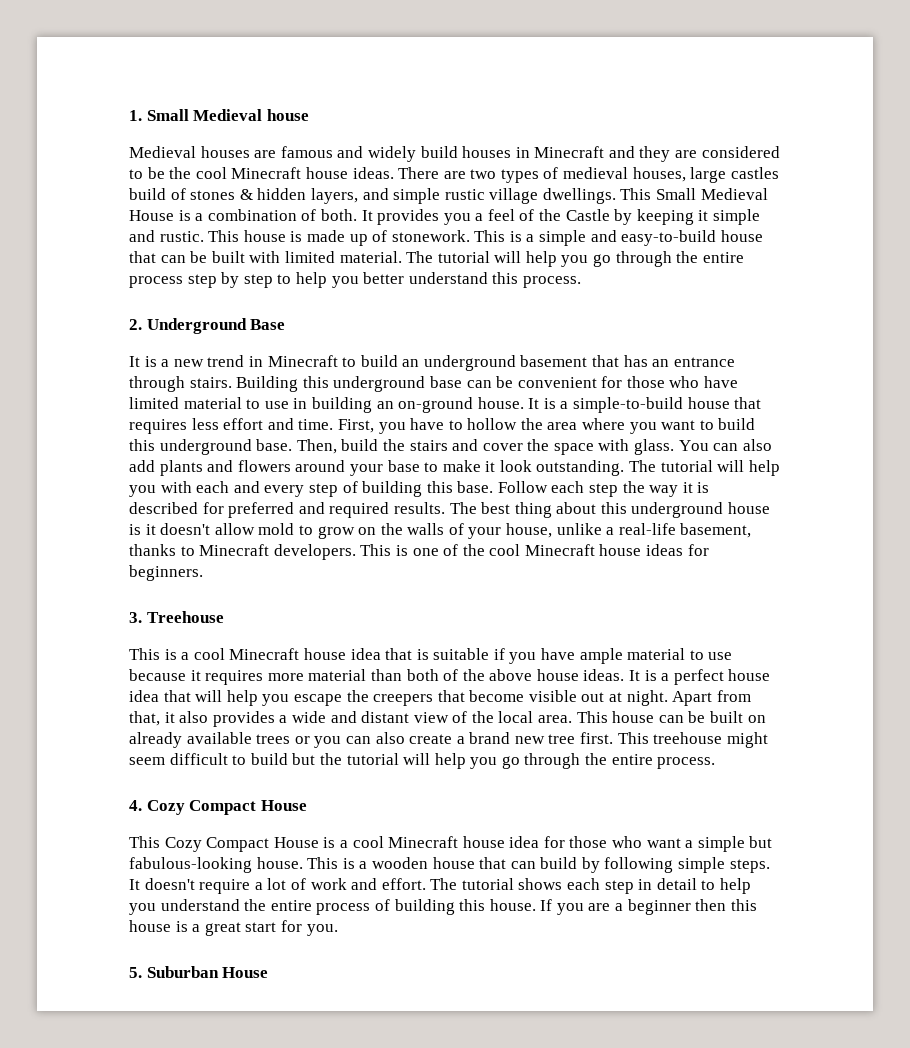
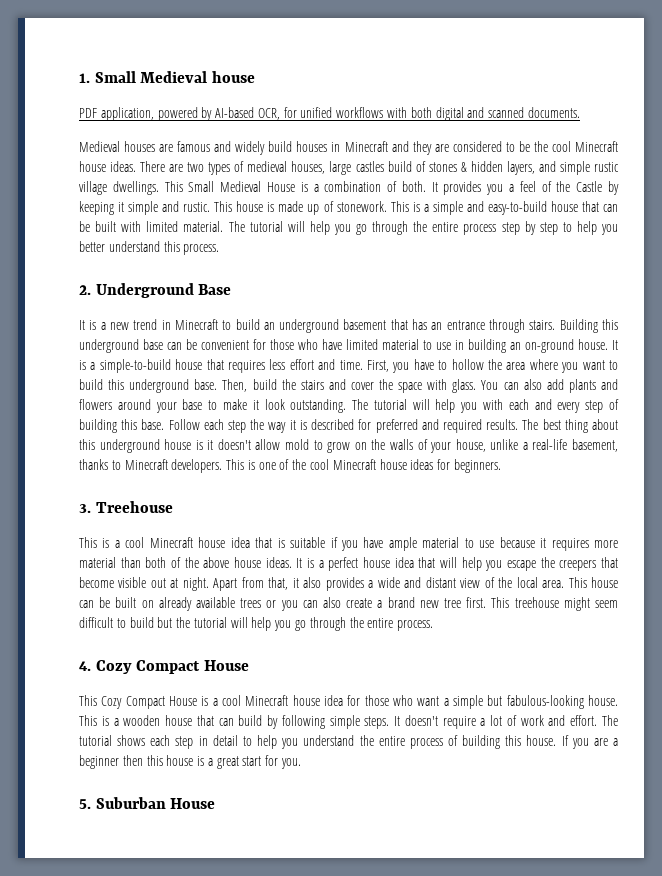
(309, 115) none -> [79,107,580,121] // PDF application, powered by AI-based OCR, for unified workflows with both digital and scanned documents.

